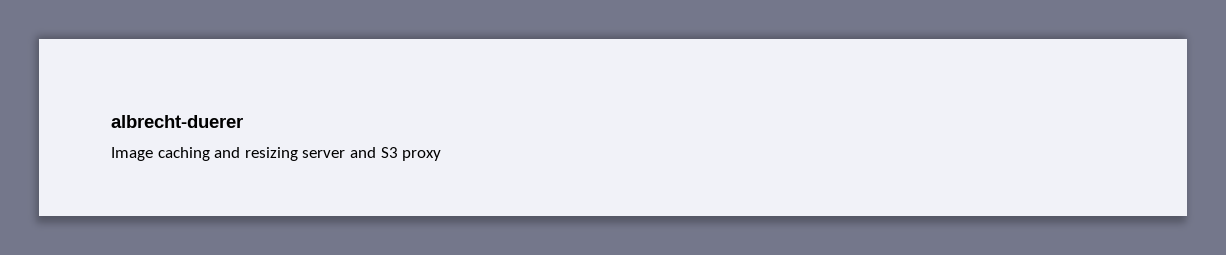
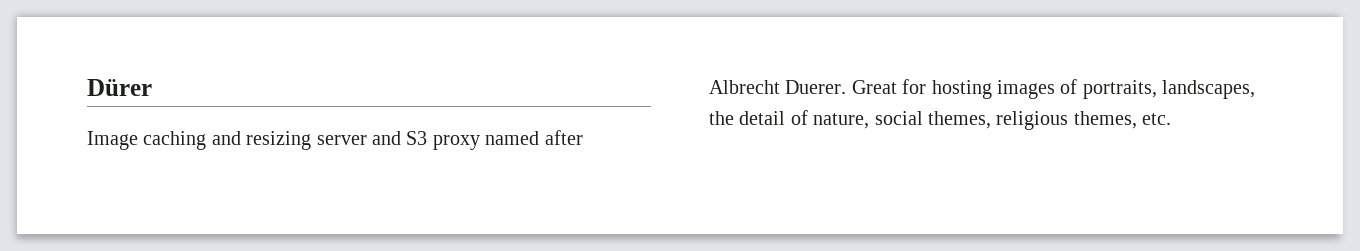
[111,115,243,128] albrecht-duerer -> [87,79,152,96] Dürer
(442, 155) none -> [485,130,583,145] [709,79,1256,99] [709,110,1172,130] named after Albrecht Duerer. Great for hosting images of portraits, landscapes, the detail of nature, social themes, religious themes, etc.

